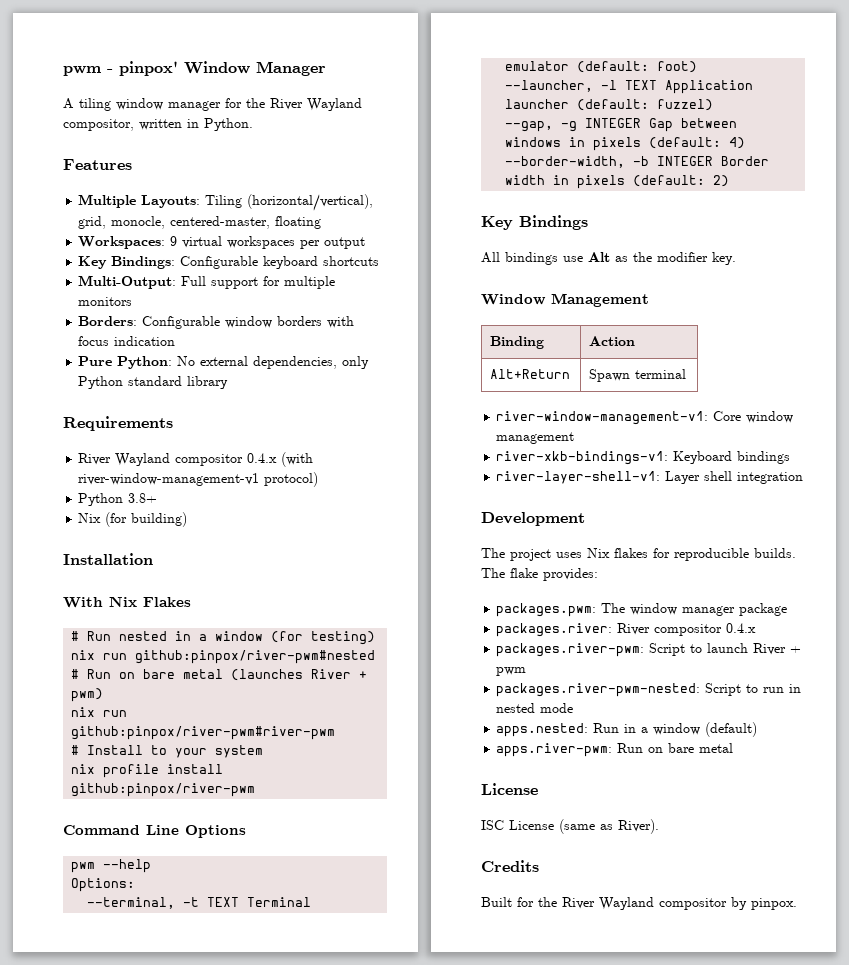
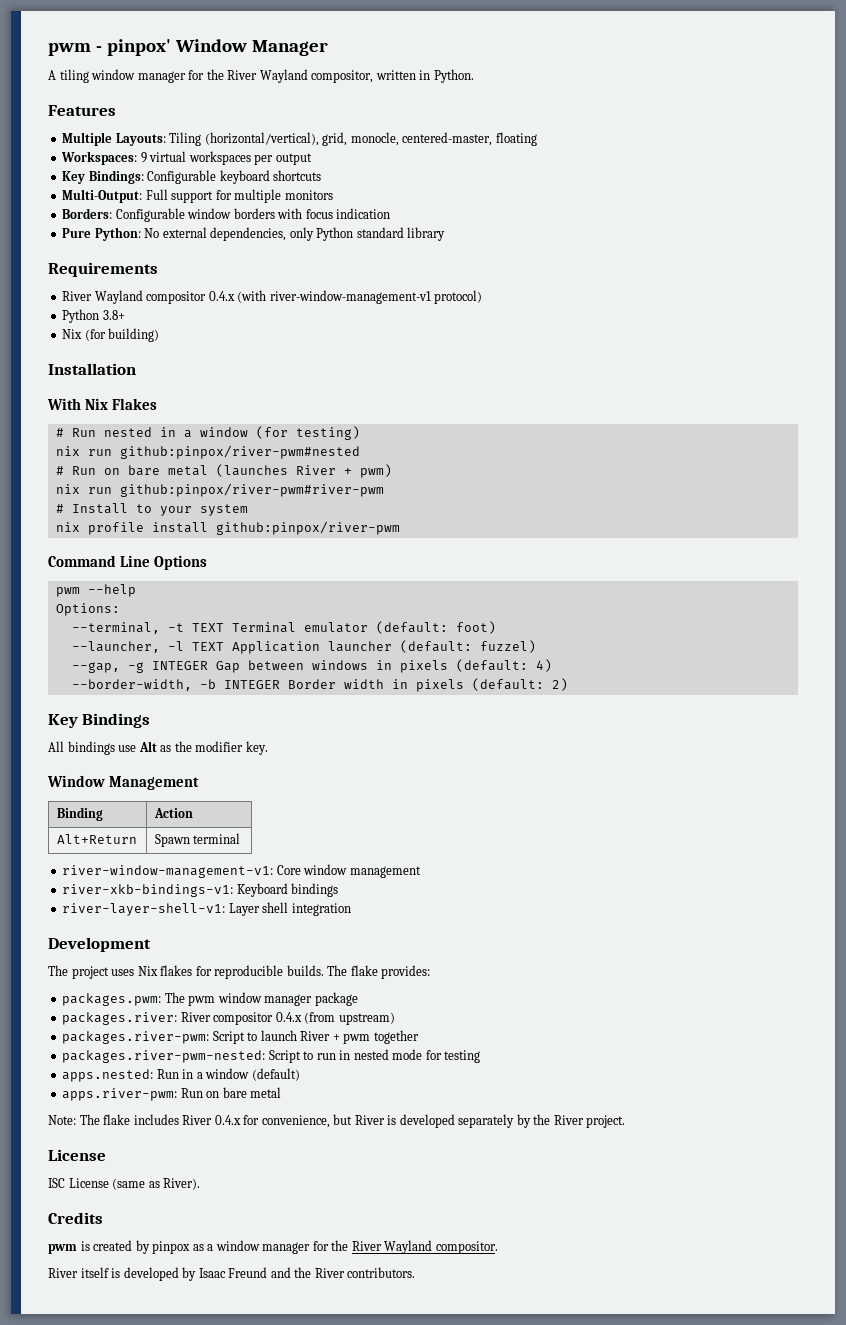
(626, 608) none -> [188,995,216,1006] pwm
(757, 628) none -> [304,1012,395,1025] (from upstream)
(527, 671) none -> [373,1030,419,1044] together
(574, 708) none -> [425,1050,481,1063] for testing
(734, 748) none -> [48,1114,626,1128] // Note: The flake includes River 0.4.x for convenience, but River is developed separately by the River project.
[481,897,797,910] Built for the River Wayland compositor by pinpox. -> [48,1240,498,1254] [48,1267,416,1281] pwm is created by pinpox as a window manager for the River Wayland compositor. // River itself is developed by Isaac Freund and the River contributors.

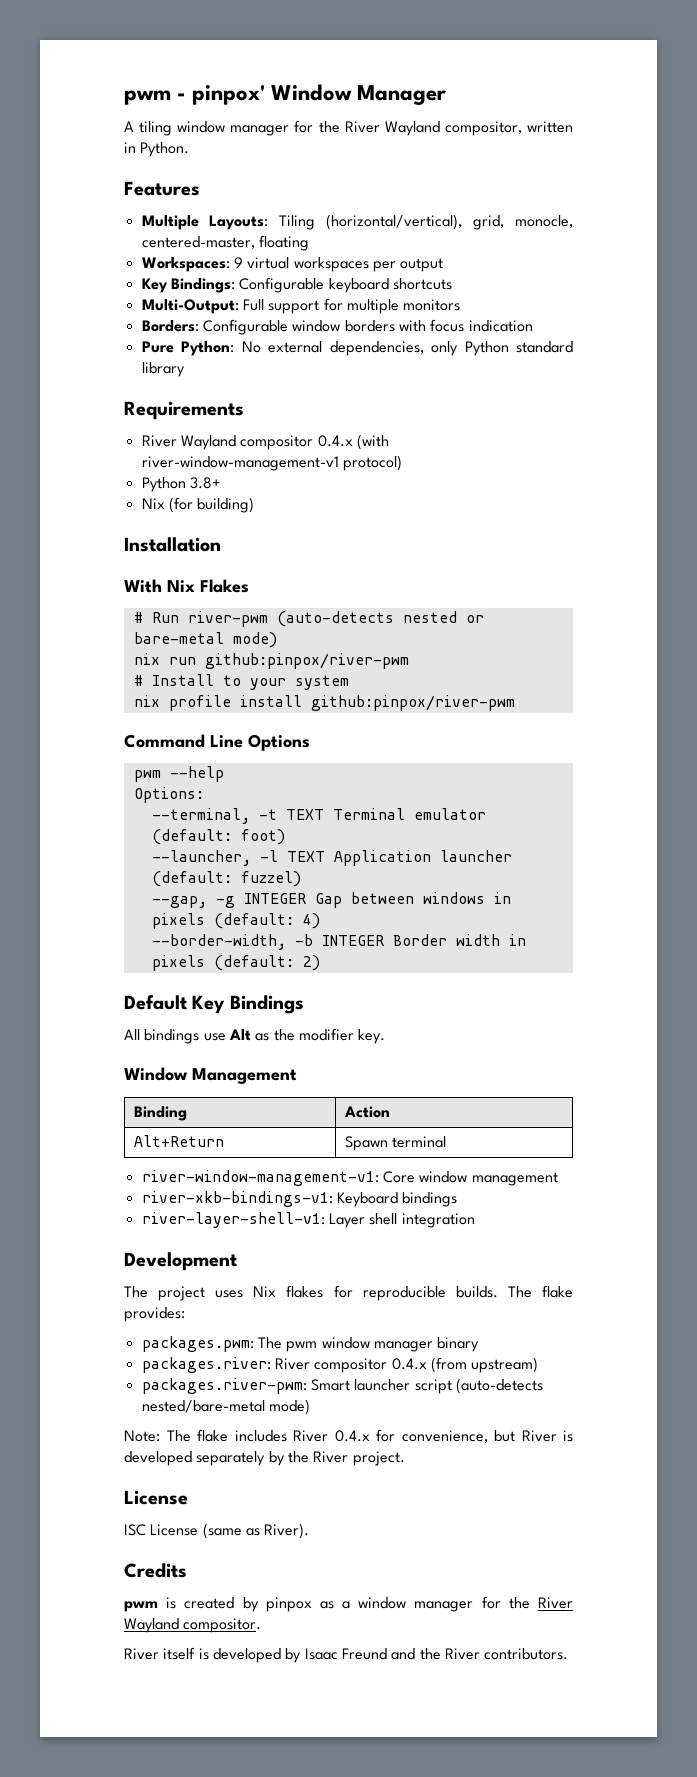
[103,426,360,440] [55,445,360,459] [55,464,392,478] [55,483,384,497] nested in a window (for testing) // nix run github:pinpox/river-pwm#nested // # Run on bare metal (launches River + pwm) // nix run github:pinpox/river-pwm#river-pwm -> [187,611,484,627] [133,632,277,648] [133,653,409,669] river-pwm (auto-detects nested or bare-metal mode) // nix run github:pinpox/river-pwm
(568, 684) none -> [124,995,187,1010] Default
[314,992,358,1006] package -> [437,1337,480,1352] binary
[212,1030,419,1044] [62,1049,481,1063] [62,1068,300,1082] [62,1087,282,1101] Script to launch River + pwm together // packages.river-pwm-nested: Script to run in nested mode for testing // apps.nested: Run in a window (default) // apps.river-pwm: Run on bare metal -> [310,1378,543,1394] [141,1399,310,1415] Smart launcher script (auto-detects nested/bare-metal mode)

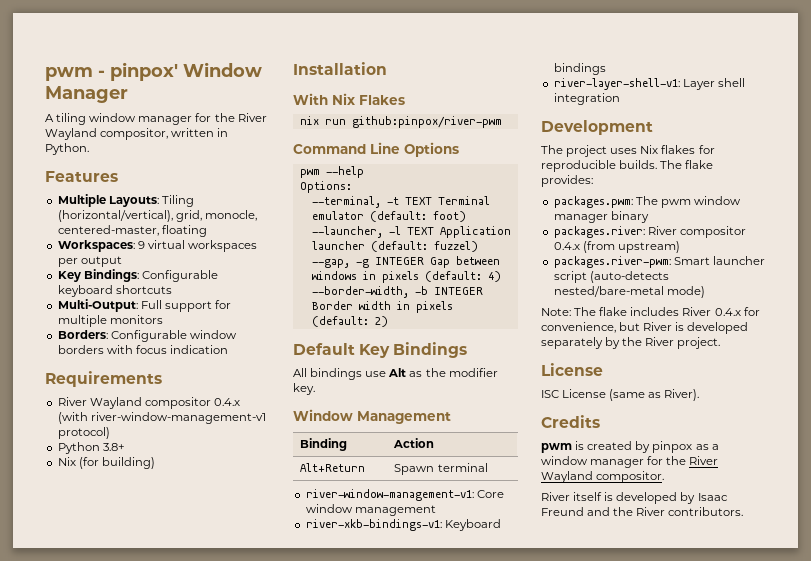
[141,341,573,356] [141,362,185,377] // Pure Python: No external dependencies, only Python standard library -> (228, 349) none
[133,611,484,627] [133,632,277,648] [133,653,409,669] [133,674,349,690] [133,695,302,711] # Run river-pwm (auto-detects nested or bare-metal mode) // nix run github:pinpox/river-pwm // # Install to your system // nix profile install -> [299,116,346,125] nix run

